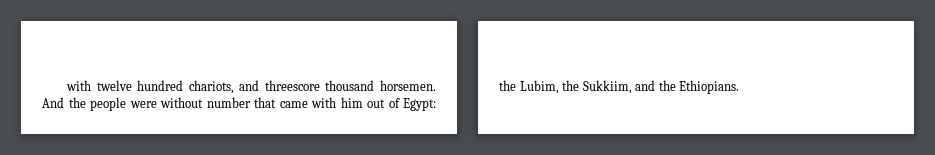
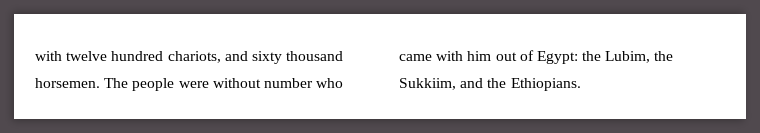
[264,80,320,91] threescore -> [251,51,282,64] sixty
[42,97,86,108] And the -> [104,78,129,88] The
[254,97,276,108] that -> [316,78,344,88] who

